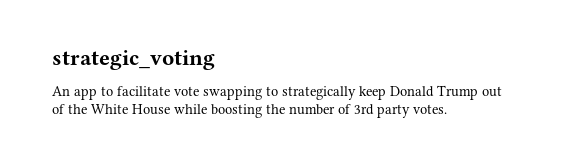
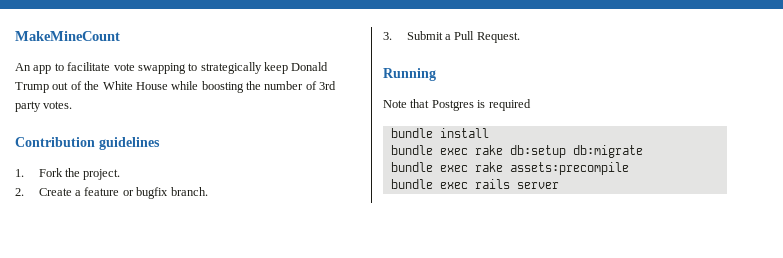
[52,50,215,70] strategic_voting -> [15,31,120,41] MakeMineCount
(447, 109) none -> [15,137,160,150] [15,168,121,180] [15,187,208,199] [383,31,520,43] [383,68,436,81] [383,99,531,111] [390,128,489,138] [390,145,643,158] [390,162,629,175] [390,179,559,189] // Contribution guidelines // 1. Fork the project. // 2. Create a feature or bugfix branch. // 3. Submit a Pull Request. // Running // Note that Postgres is required // bundle install // bundle exec rake db:setup db:migrate // bundle exec rake assets:precompile // bundle exec rails server

